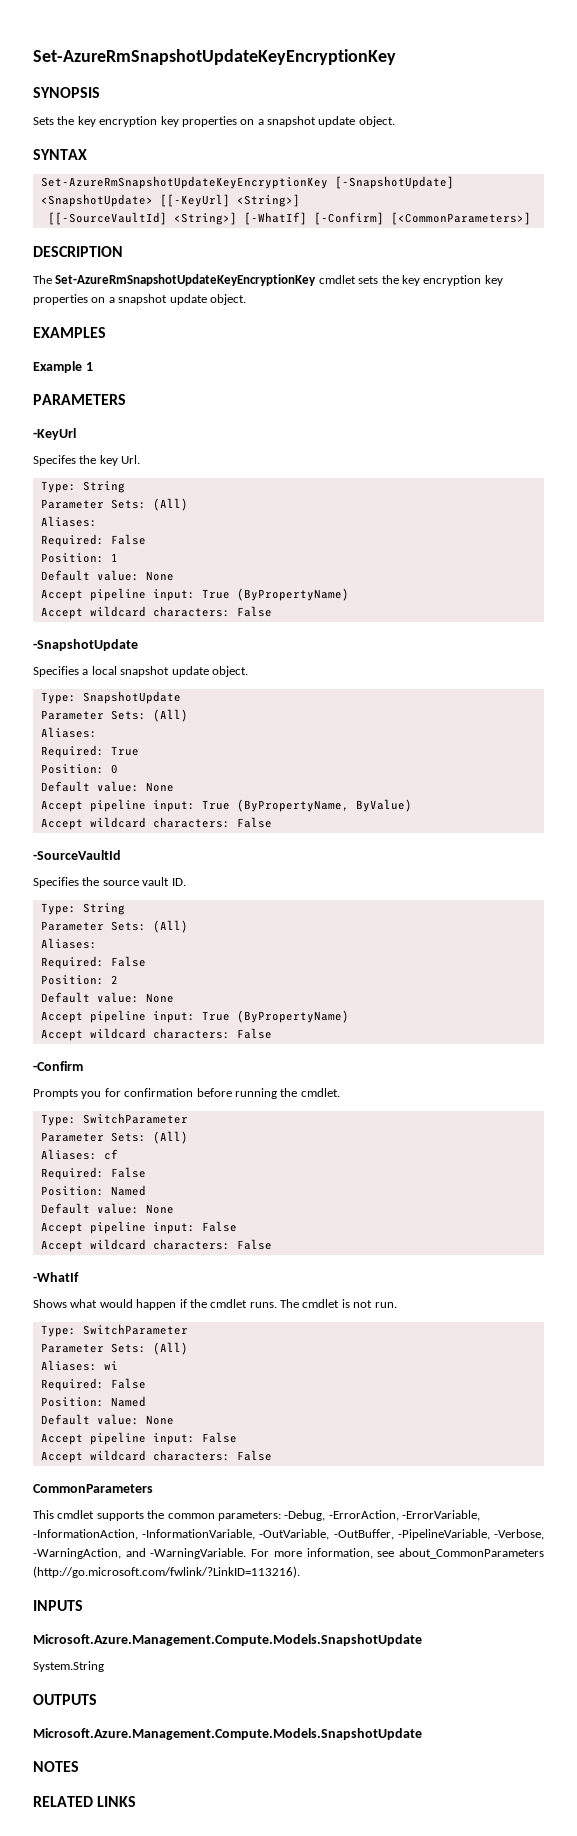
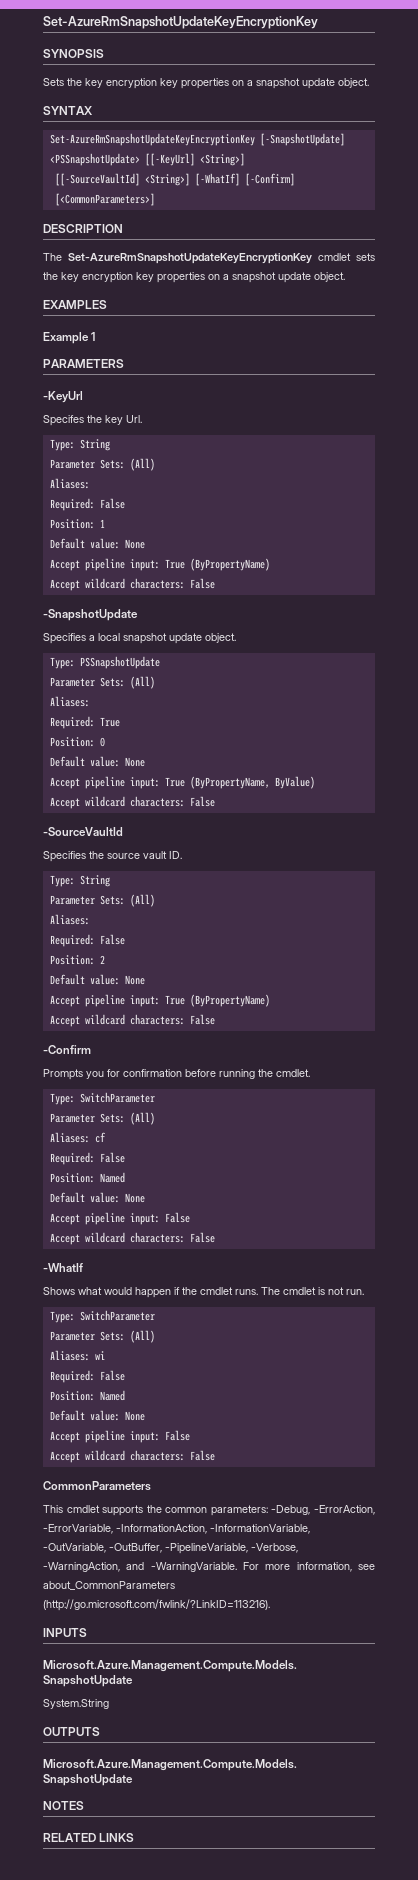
[40,194,153,207] <SnapshotUpdate> -> [49,153,140,166] <PSSnapshotUpdate>
[82,691,181,704] SnapshotUpdate -> [79,656,160,669] PSSnapshotUpdate

